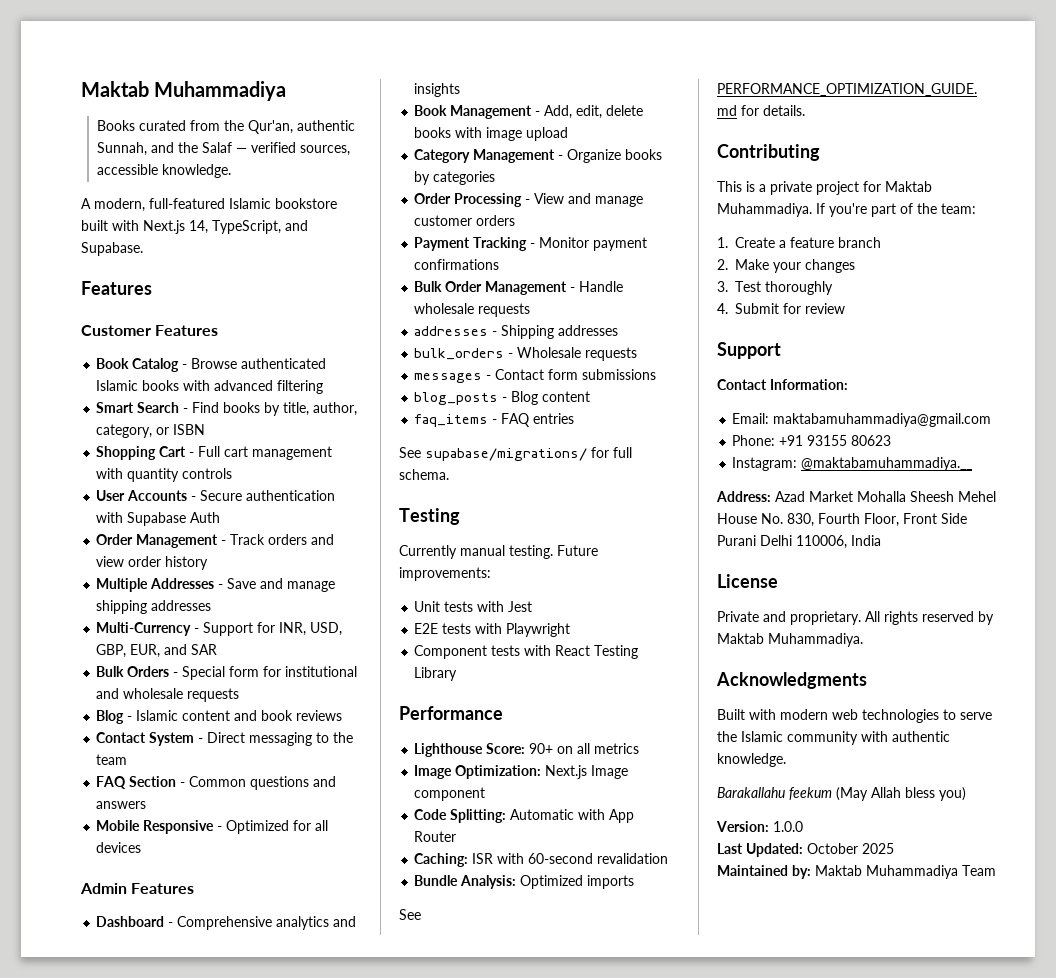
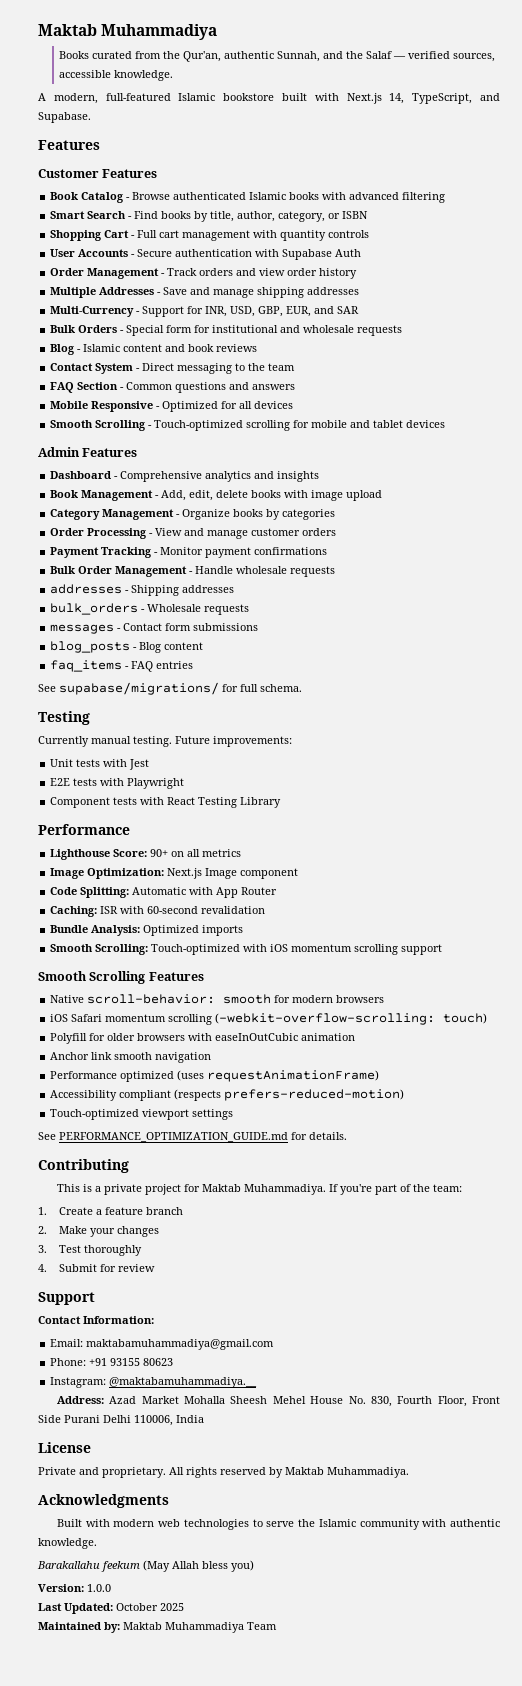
(142, 847) none -> [50,420,446,431] // Smooth Scrolling - Touch-optimized scrolling for mobile and tablet devices
(635, 882) none -> [50,944,443,955] [38,971,204,984] [50,994,385,1004] [50,1013,488,1025] [50,1033,356,1044] [50,1052,212,1063] [50,1070,380,1082] [50,1089,405,1101] [50,1109,234,1120] // Smooth Scrolling: Touch-optimized with iOS momentum scrolling support // Smooth Scrolling Features // Native scroll-behavior: smooth for modern browsers // iOS Safari momentum scrolling (-webkit-overflow-scrolling: touch) // Polyfill for older browsers with easeInOutCubic animation // Anchor link smooth navigation // Performance optimized (uses requestAnimationFrame) // Accessibility compliant (respects prefers-reduced-motion) // Touch-optimized viewport settings

